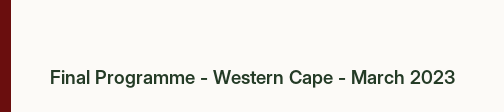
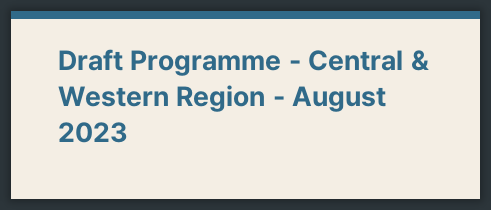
[50,70,90,84] Final -> [58,49,123,71] Draft
[212,70,405,88] Western Cape - March -> [308,50,429,71] [58,85,387,112] Central & Western Region - August

